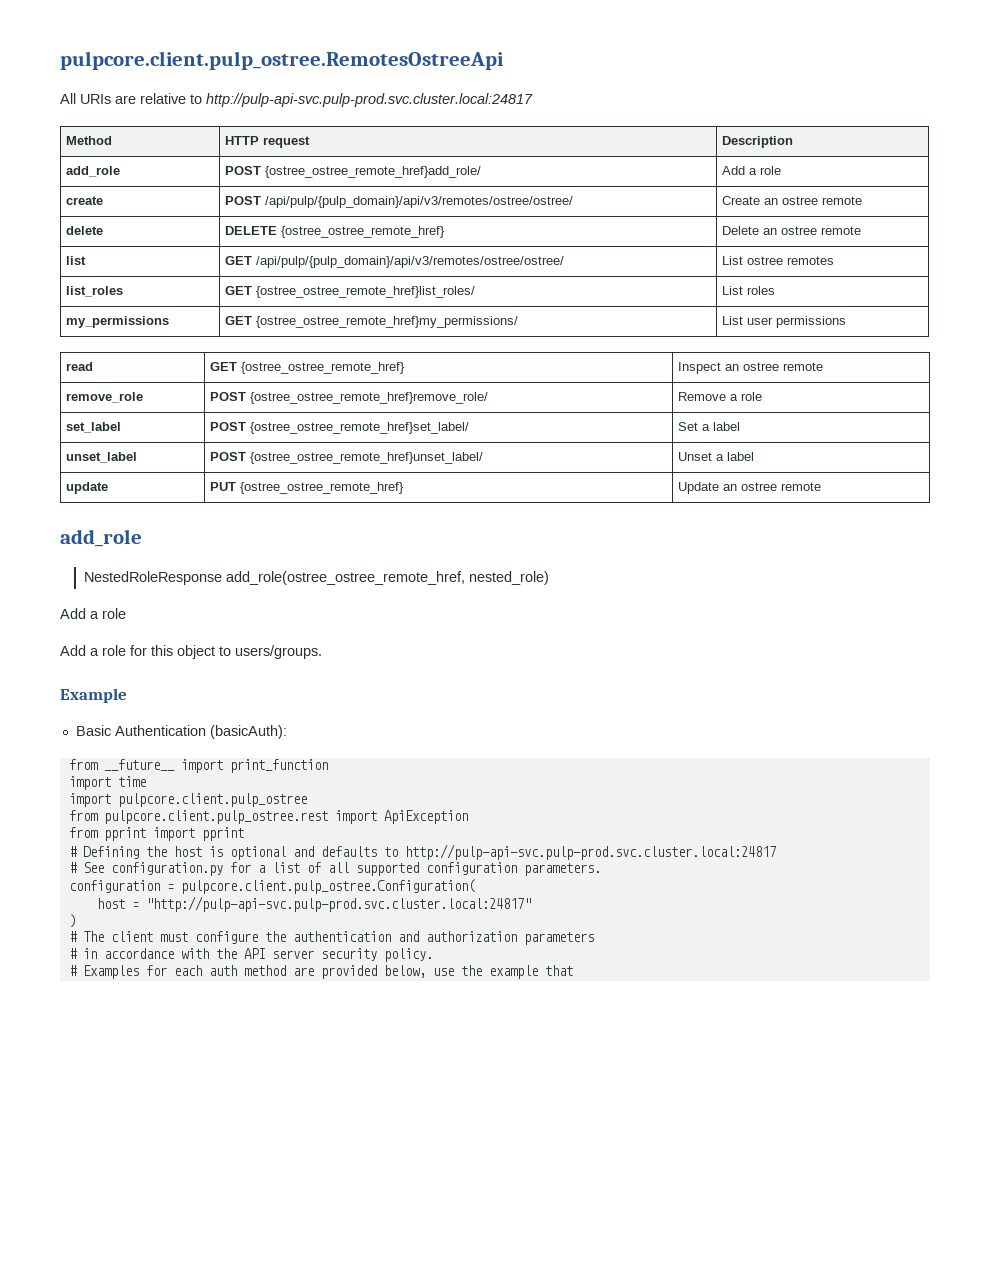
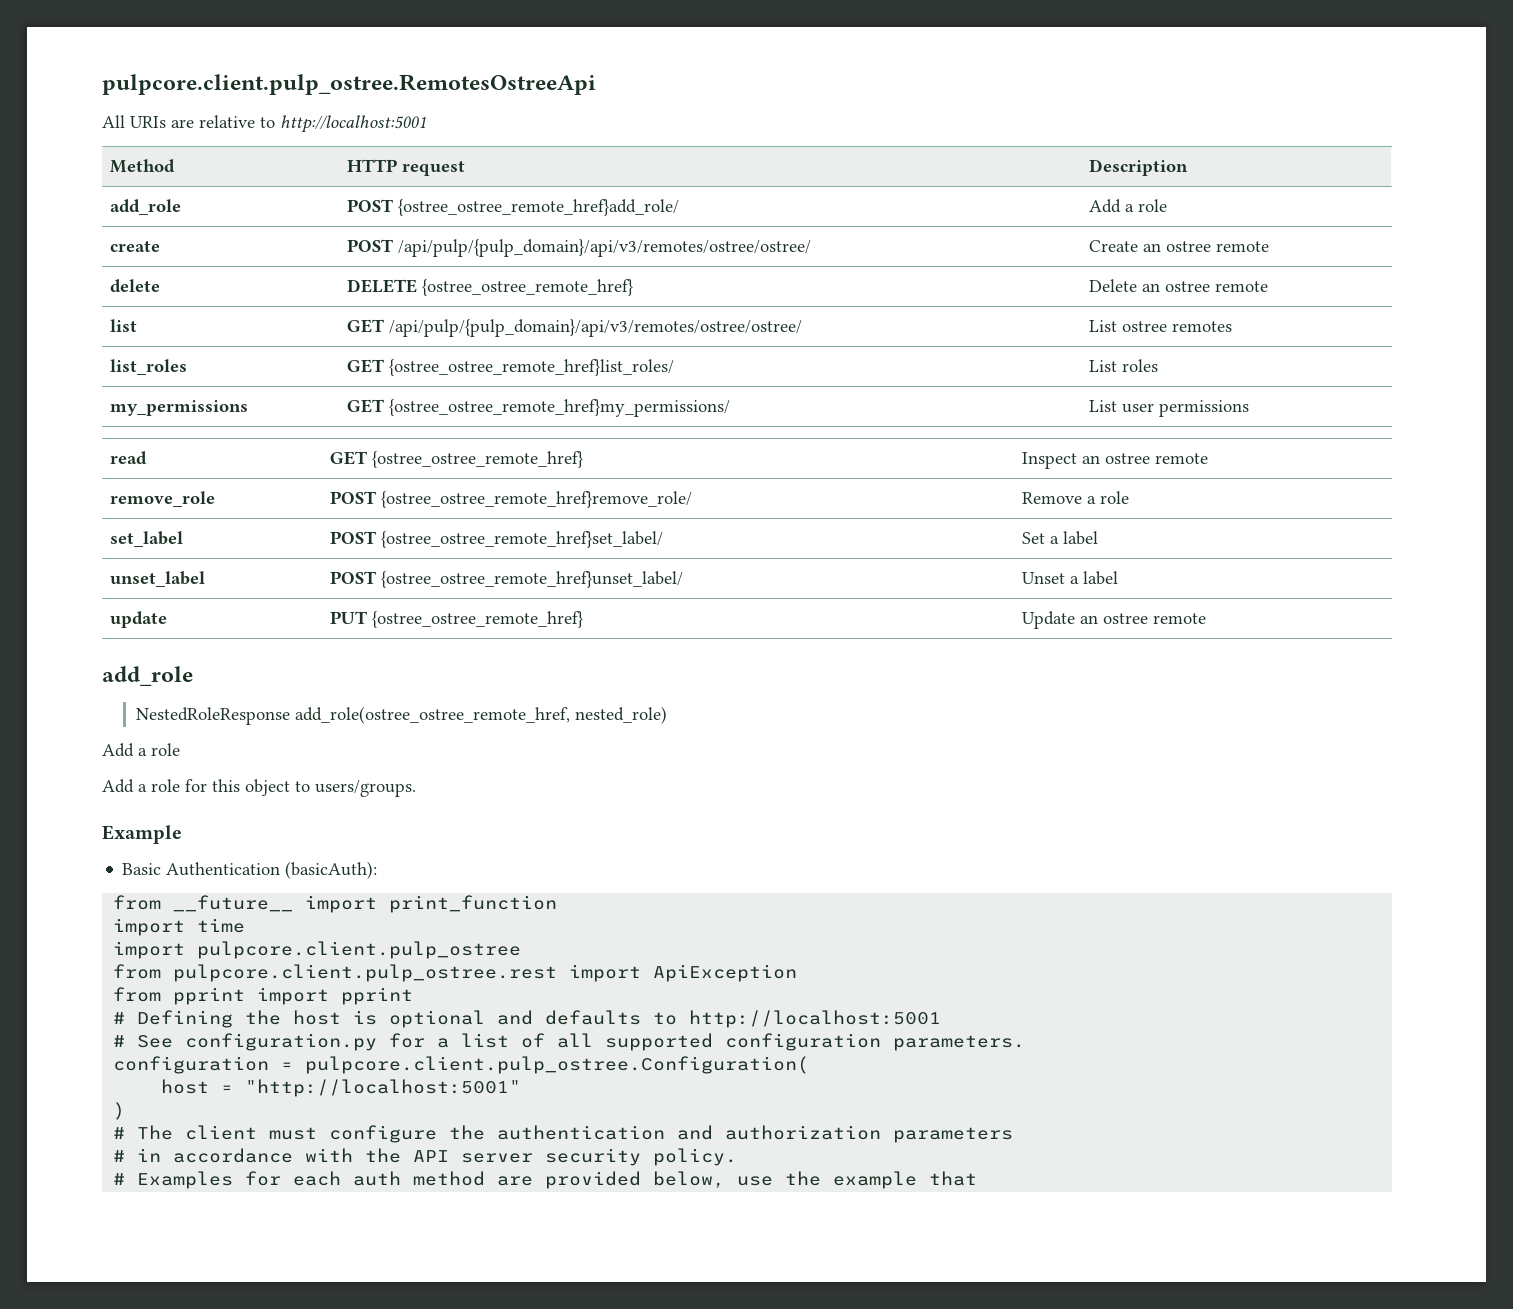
[206,93,533,107] http://pulp-api-svc.pulp-prod.svc.cluster.local:24817 -> [280,115,426,133] http://localhost:5001
[404,844,776,860] http://pulp-api-svc.pulp-prod.svc.cluster.local:24817 -> [689,1010,942,1028] http://localhost:5001
[145,896,531,912] "http://pulp-api-svc.pulp-prod.svc.cluster.local:24817" -> [245,1079,522,1097] "http://localhost:5001"

